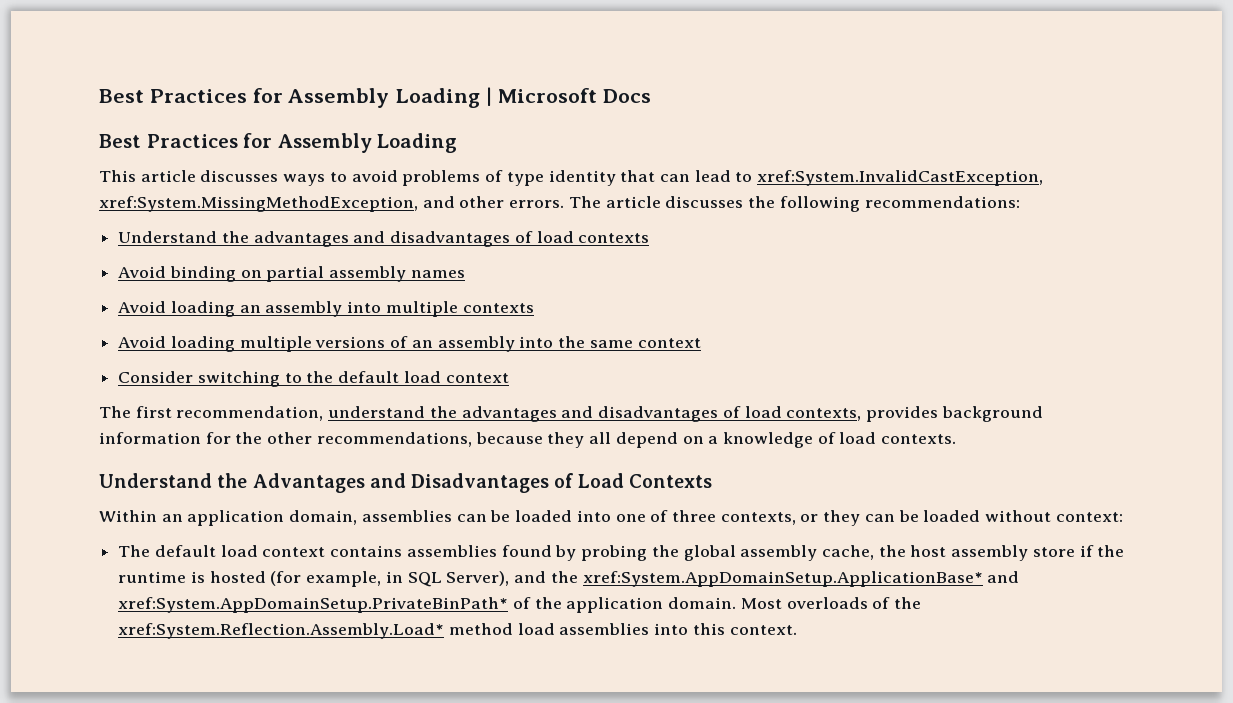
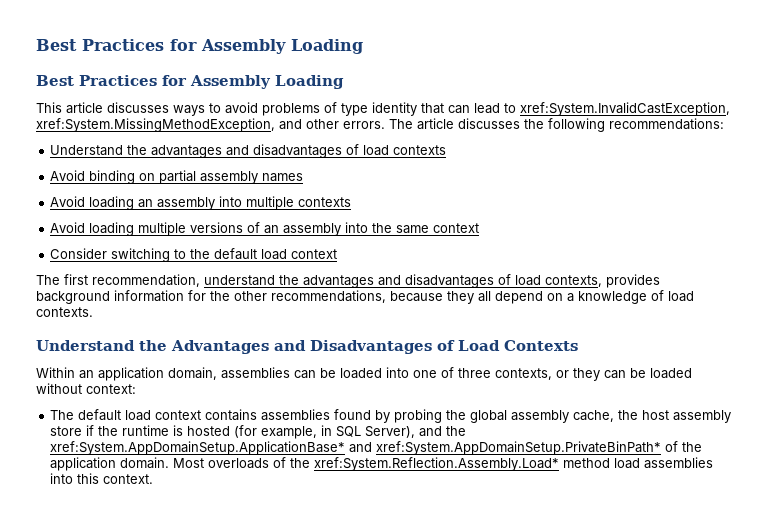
[99,87,651,108] Best Practices for Assembly Loading | Microsoft Docs -> [36,39,363,54] Best Practices for Assembly Loading

